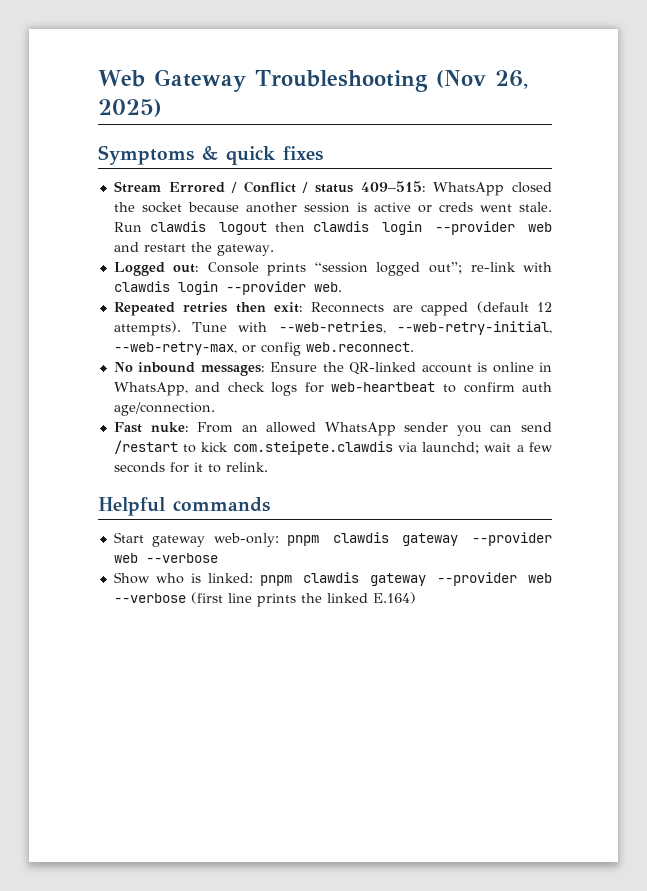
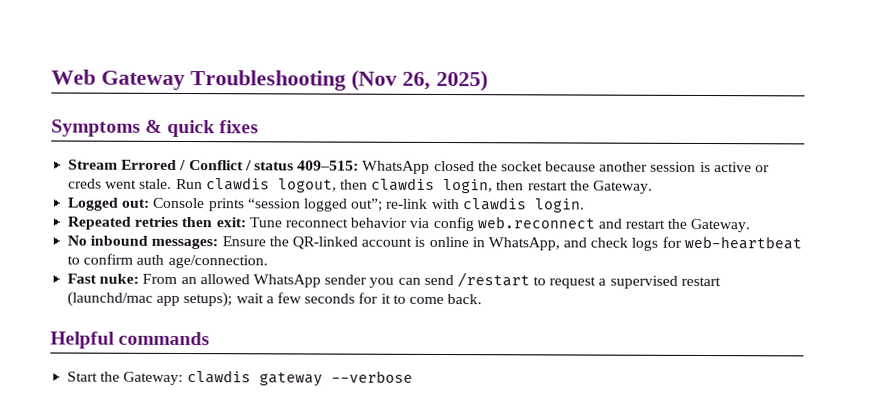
[218,222,267,235] logout -> [277,178,337,193] logout,
[382,221,552,235] [113,242,274,256] login --provider web and restart the gateway. -> [443,179,653,194] login, then restart the Gateway.
[177,281,342,295] login --provider web. -> [533,198,585,213] login.
[311,301,553,316] [113,321,552,336] [113,342,414,356] Reconnects are capped (default 12 attempts). Tune with --web-retries, --web-retry-initial, --web-retry-max, or config web.reconnect. -> [248,216,751,233] Tune reconnect behavior via config web.reconnect and restart the Gateway.
[201,441,480,455] kick com.steipete.clawdis via launchd; -> [549,275,721,289] [67,291,233,308] request a supervised restart (launchd/mac app setups);
[225,462,268,472] relink. -> [408,294,483,305] come back.
[152,532,552,547] [113,553,218,563] [113,572,552,586] [113,592,416,607] gateway web-only: pnpm clawdis gateway --provider web --verbose // Show who is linked: pnpm clawdis gateway --provider web --verbose (first line prints the linked E.164) -> [100,370,413,387] the Gateway: clawdis gateway --verbose

